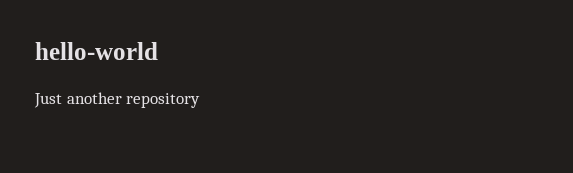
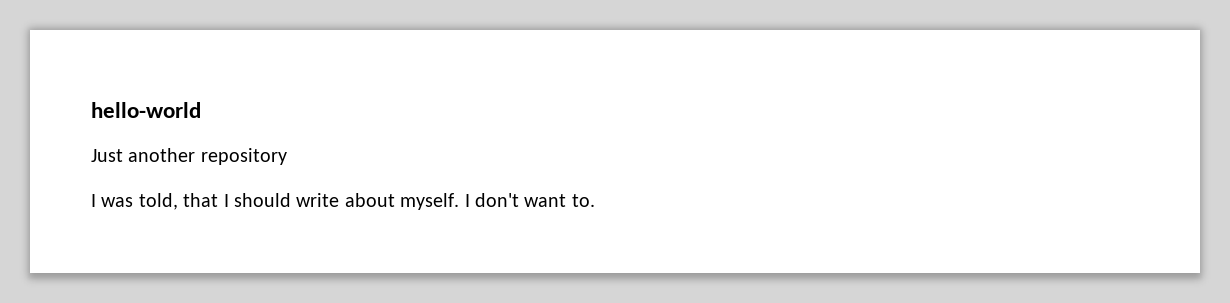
(201, 100) none -> [91,193,595,210] // I was told, that I should write about myself. I don't want to.

